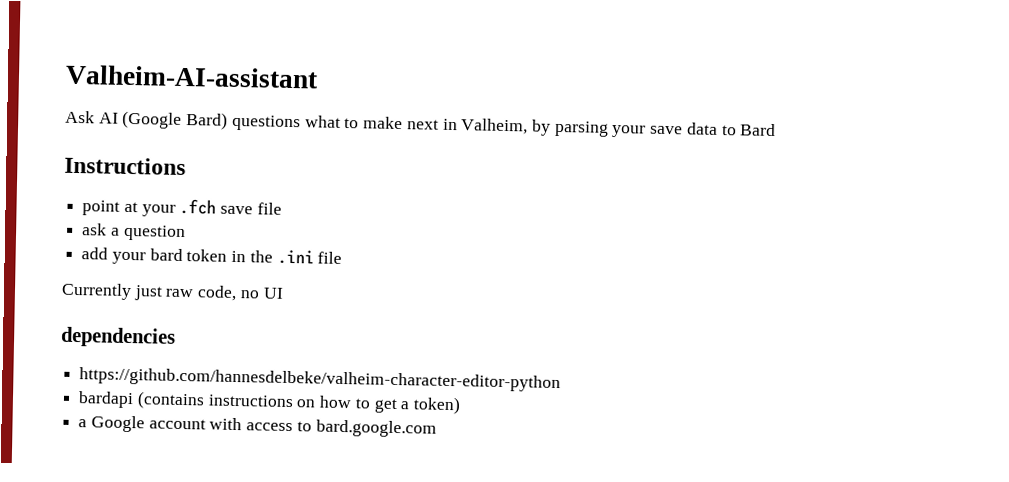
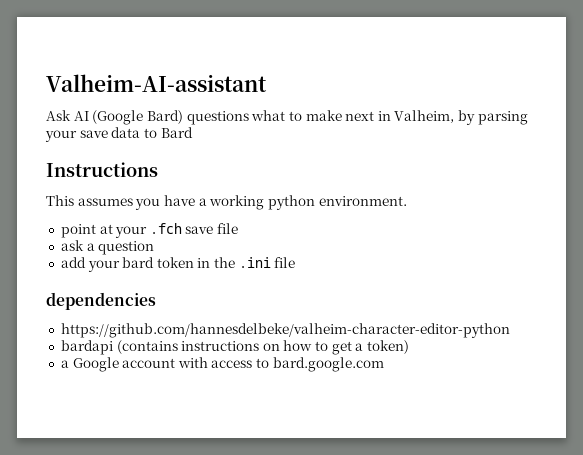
(186, 166) none -> [46,195,407,210] // This assumes you have a working python environment.
[61,282,284,302] // Currently just raw code, no UI -> (296, 262) none

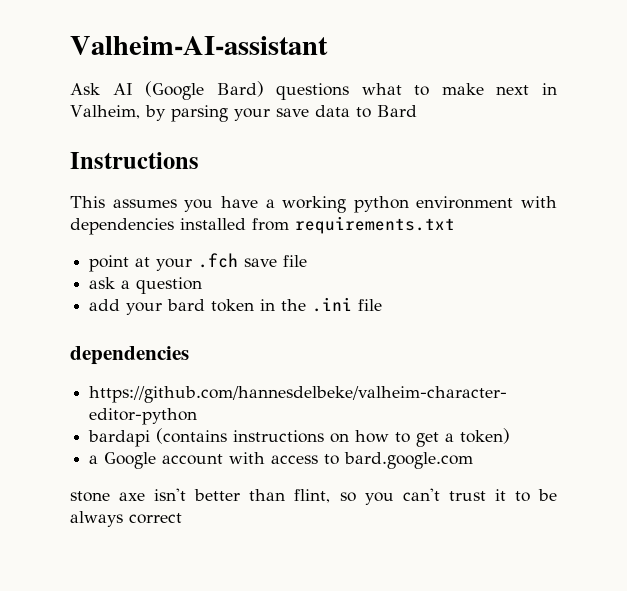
[318,196,407,206] environment. -> [416,196,557,209] [70,216,455,235] environment with dependencies installed from requirements.txt
(384, 364) none -> [70,488,557,505] [70,511,182,527] // stone axe isn't better than flint, so you can't trust it to be always correct

